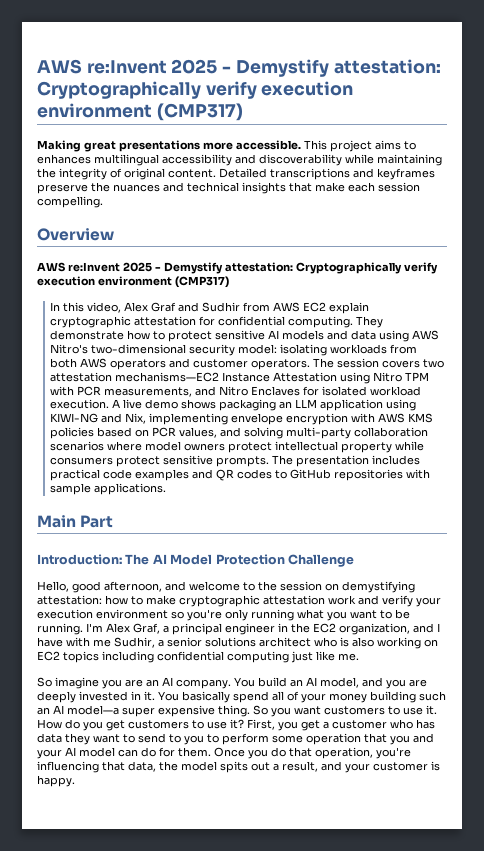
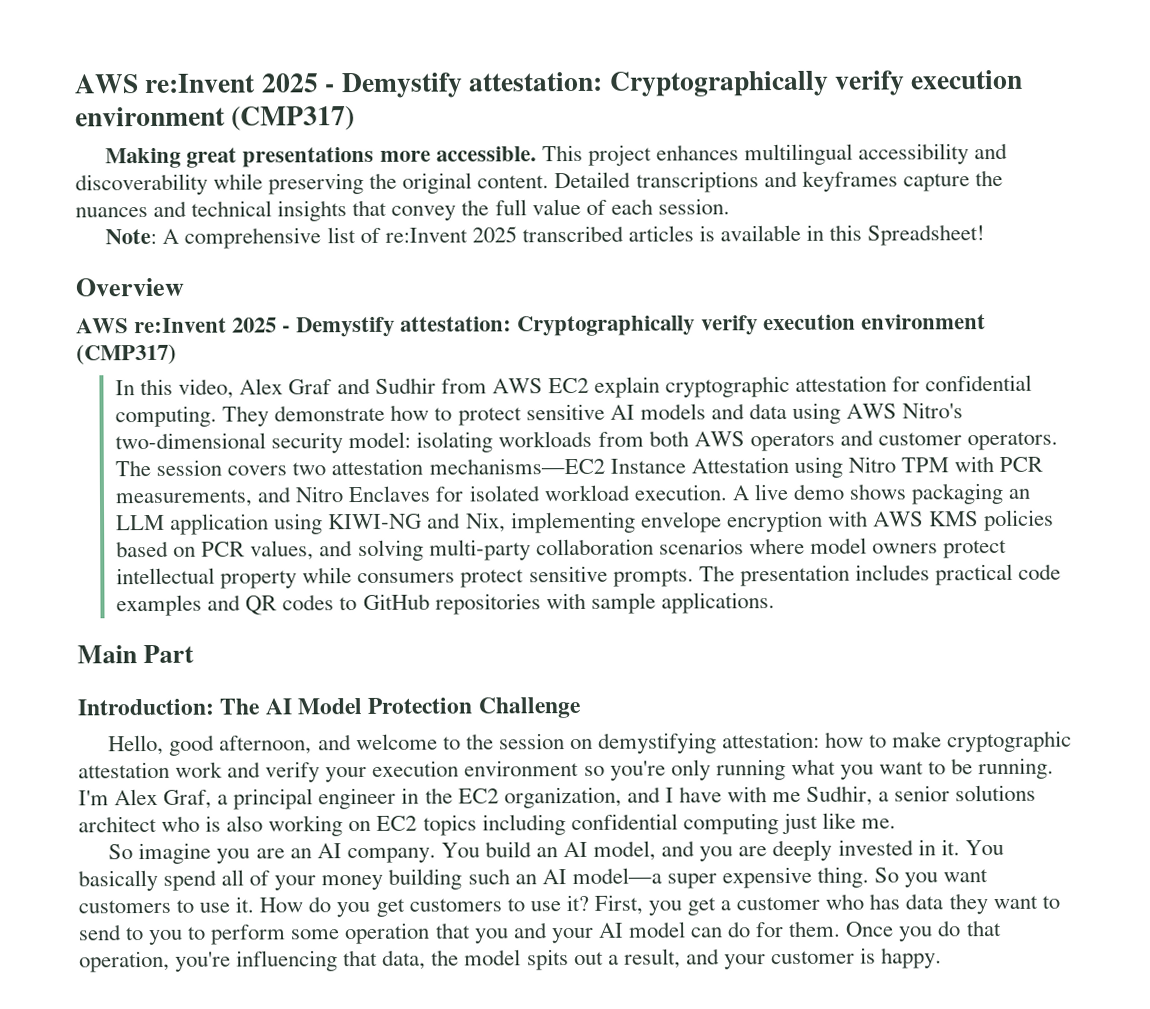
[375,140,416,150] aims to -> (652, 155) none
[377,154,442,166] [37,168,122,180] maintaining the integrity of -> [268,172,398,195] preserving the
[37,184,88,194] preserve -> [902,173,970,192] capture
[315,182,420,192] [37,196,103,208] make each session compelling. -> [391,198,730,221] [105,224,986,249] convey the full value of each session. // Note: A comprehensive list of re:Invent 2025 transcribed articles is available in this Spreadsheet!

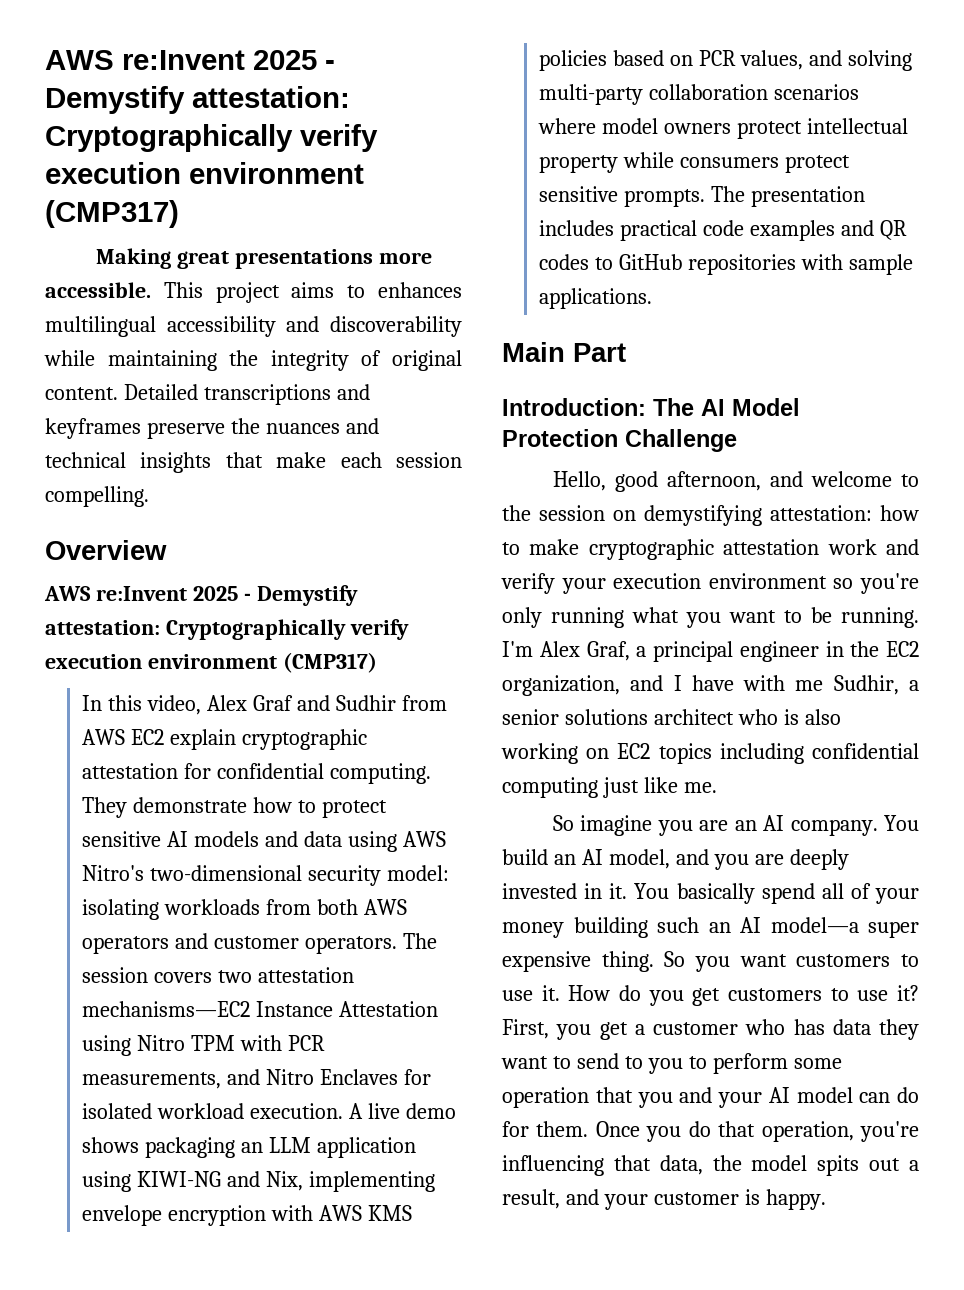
(652, 155) none -> [291,282,366,298] aims to
[268,172,398,195] preserving the -> [107,350,382,371] maintaining the integrity of
[902,173,970,192] capture -> [146,422,225,439] preserve
[391,198,730,221] [105,224,986,249] convey the full value of each session. // Note: A comprehensive list of re:Invent 2025 transcribed articles is available in this Spreadsheet! -> [276,452,462,468] [45,486,149,507] make each session compelling.

